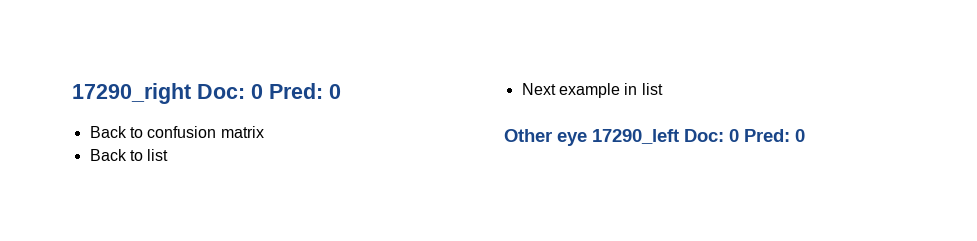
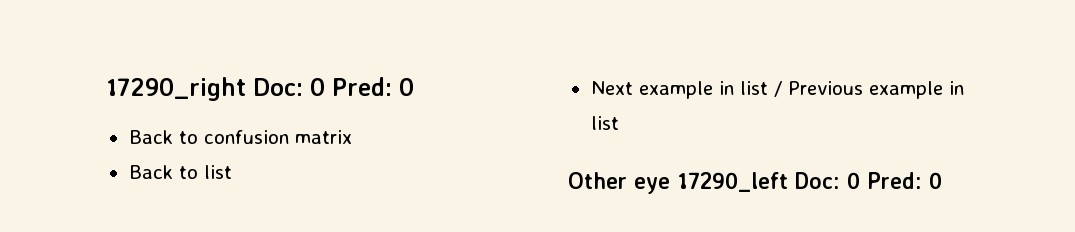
(663, 89) none -> [773,81,964,99] [590,116,619,130] / Previous example in list

